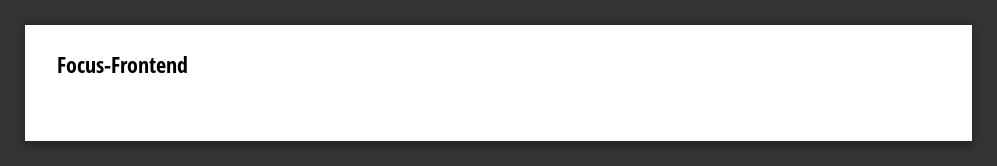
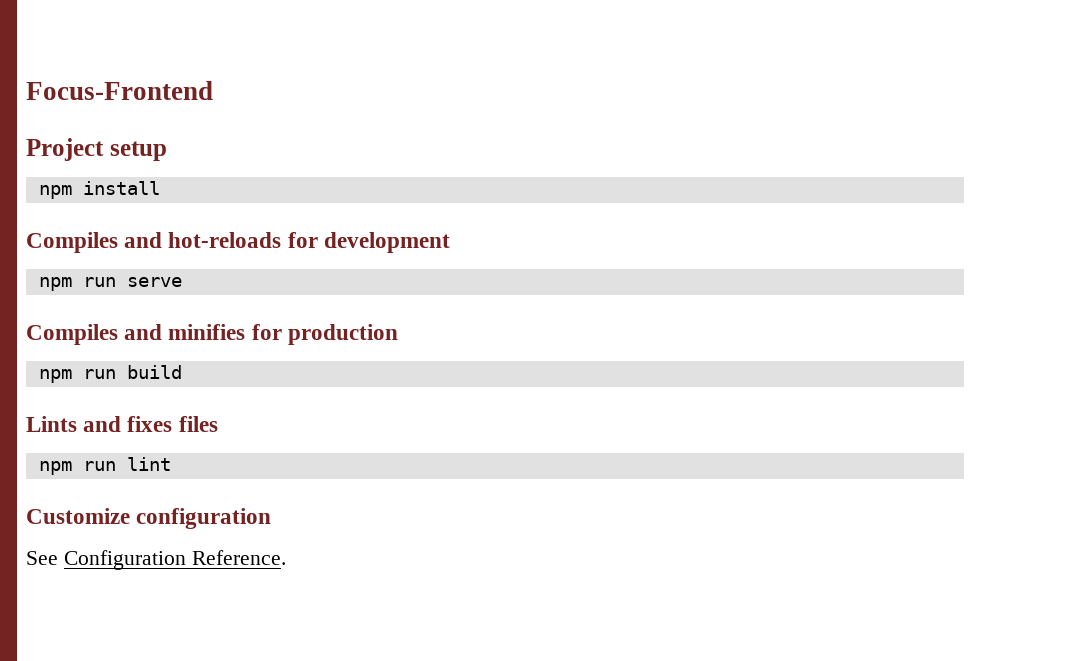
(188, 64) none -> [26,138,167,161] [38,181,160,199] [26,232,450,253] [38,277,182,291] [26,324,398,345] [38,365,182,383] [26,416,218,432] [38,457,171,475] [26,508,272,529] [26,550,286,570] // Project setup // npm install // Compiles and hot-reloads for development // npm run serve // Compiles and minifies for production // npm run build // Lints and fixes files // npm run lint // Customize configuration // See Configuration Reference.

